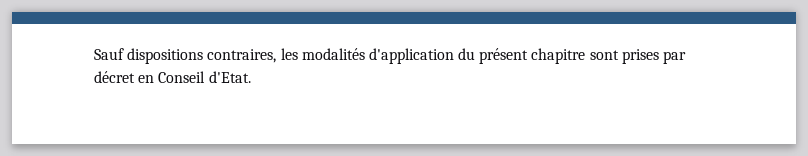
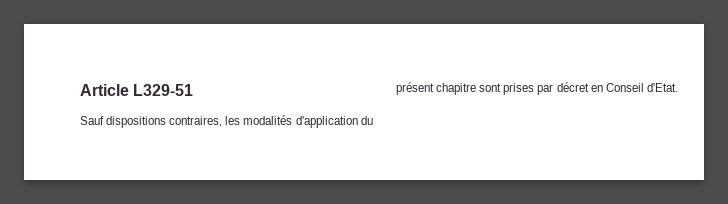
(94, 54) none -> [80,84,194,96] Article L329-51 //

